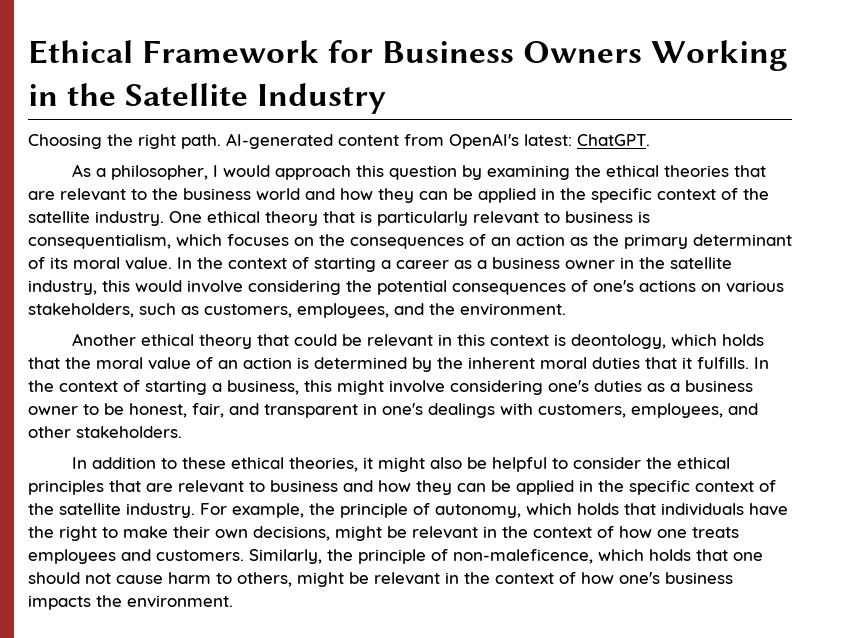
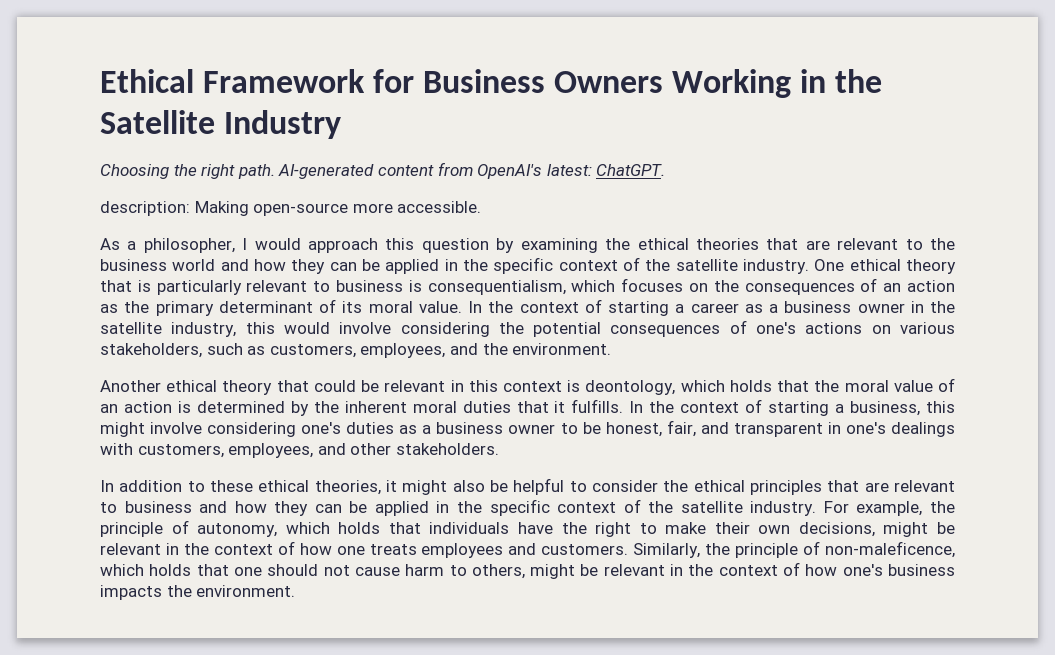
(650, 140) none -> [100,201,482,216] // description: Making open-source more accessible.

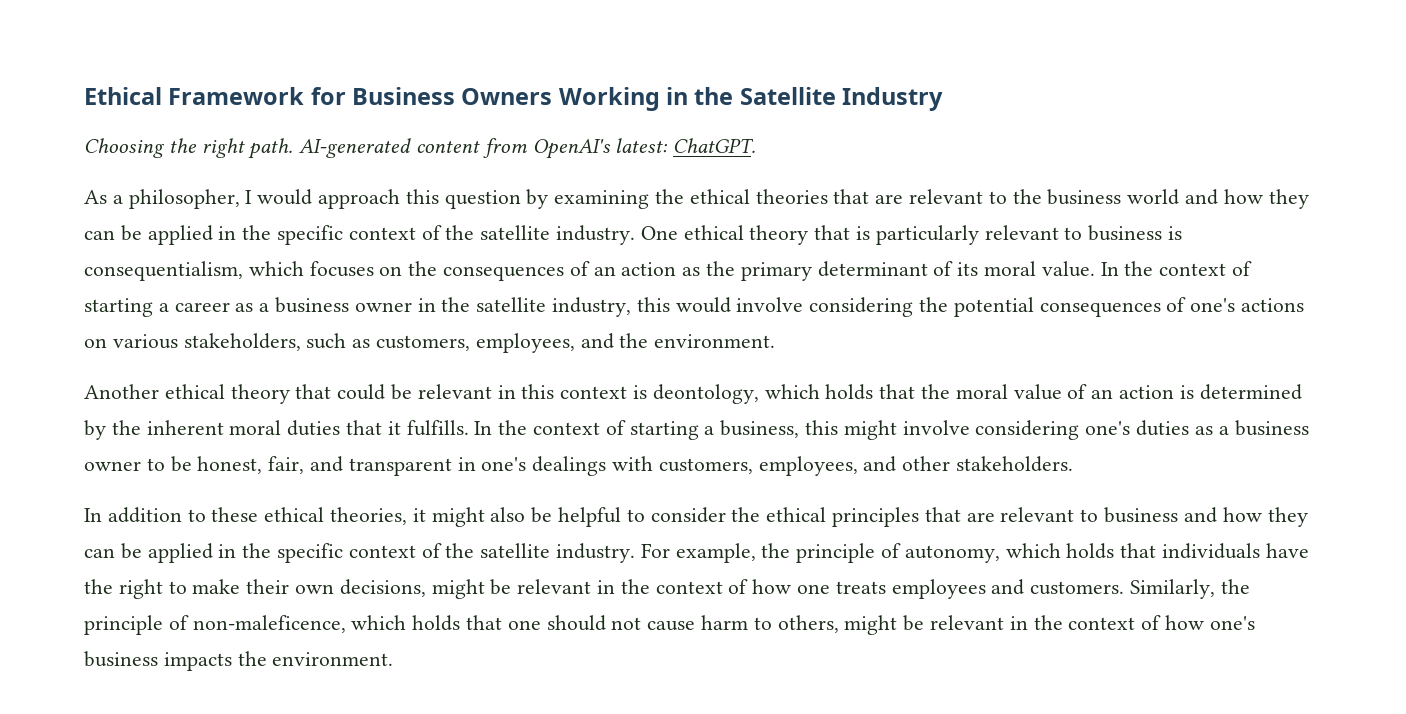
[100,201,482,216] // description: Making open-source more accessible. -> (757, 145) none

